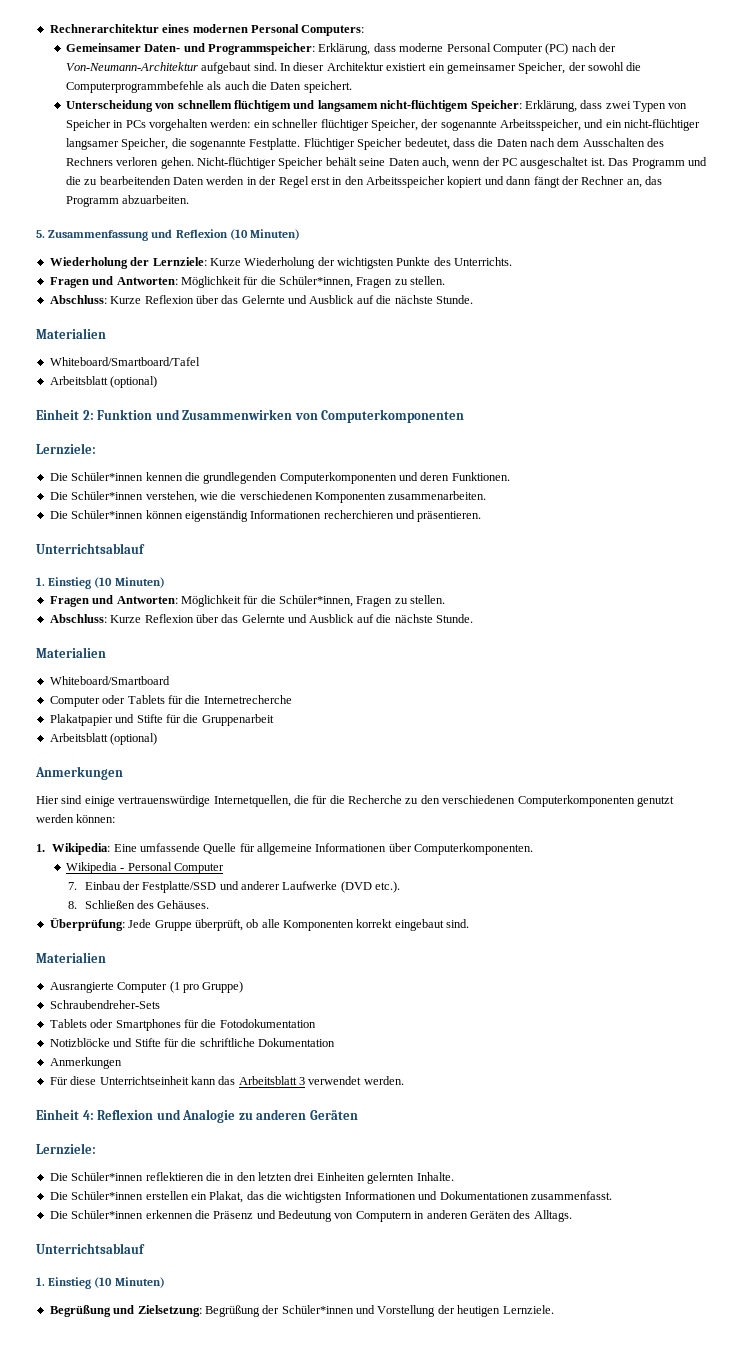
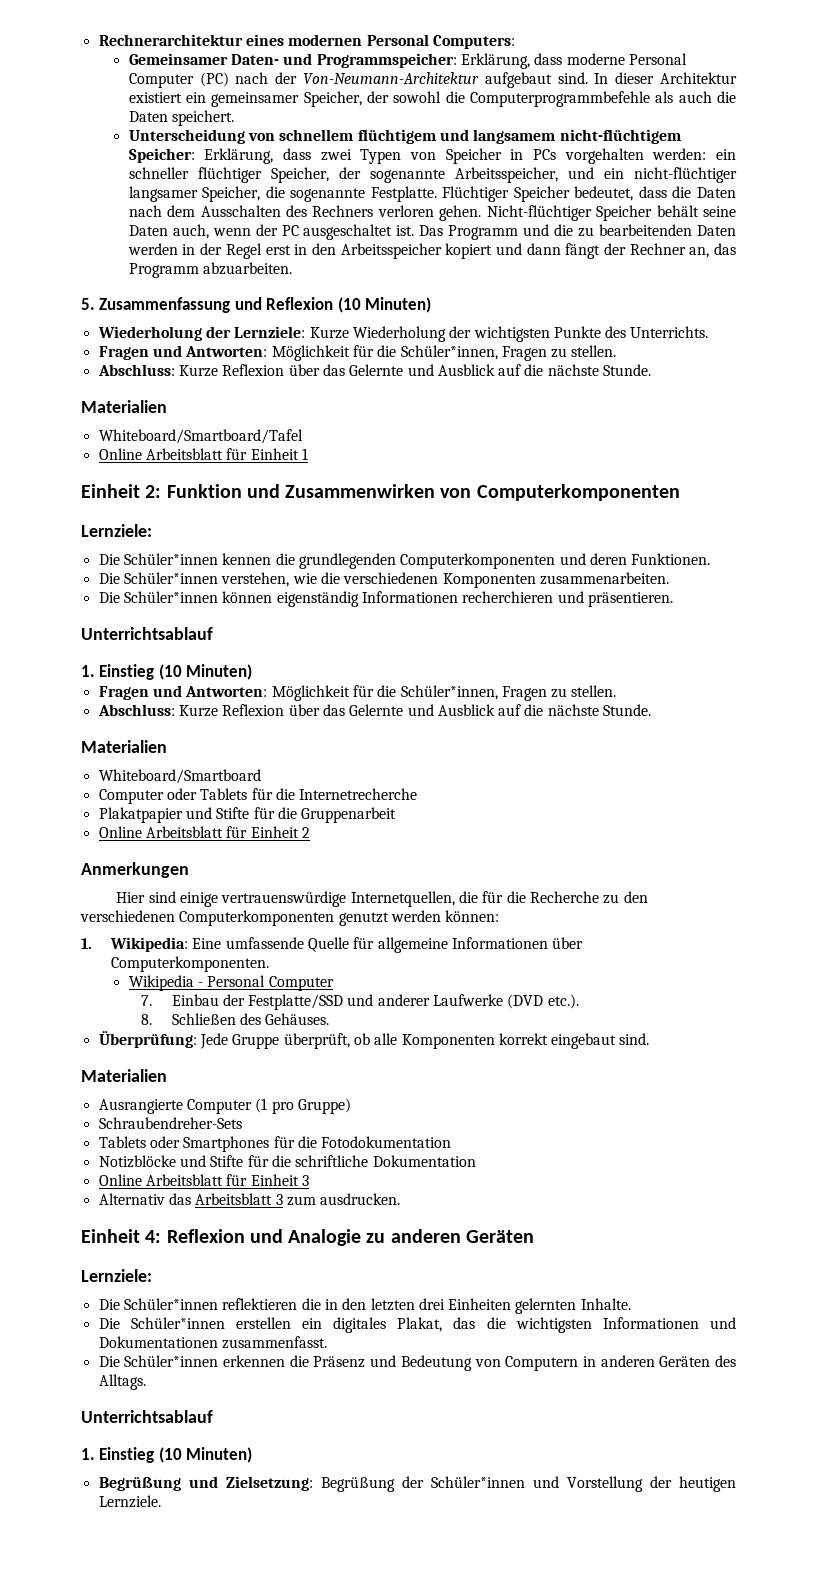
[49,376,158,388] Arbeitsblatt (optional) -> [98,448,308,460] Online Arbeitsblatt für Einheit 1
[49,733,158,745] Arbeitsblatt (optional) -> [98,826,310,838] Online Arbeitsblatt für Einheit 2
[49,1057,122,1069] [49,1076,216,1085] Anmerkungen // Für diese Unterrichtseinheit kann -> [98,1174,309,1186] [98,1193,165,1205] Online Arbeitsblatt für Einheit 3 // Alternativ
[308,1076,404,1085] verwendet werden. -> [286,1193,401,1206] zum ausdrucken.
(207, 1196) none -> [333,1317,387,1333] digitales

